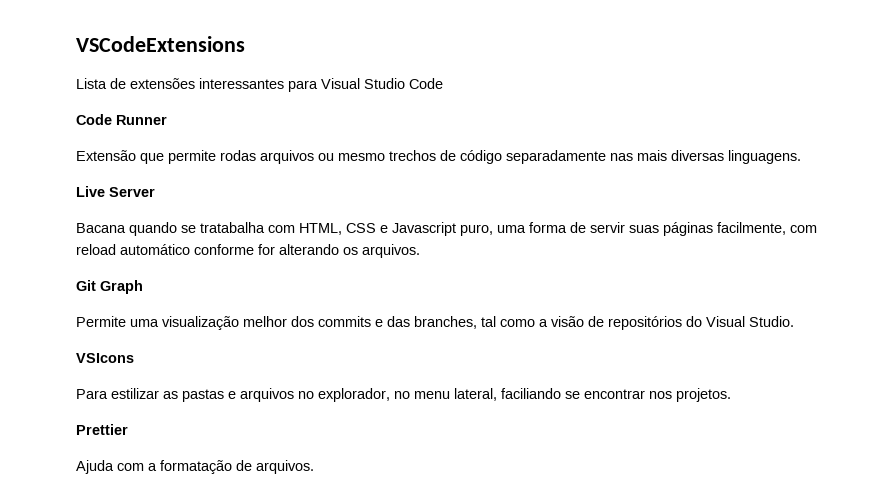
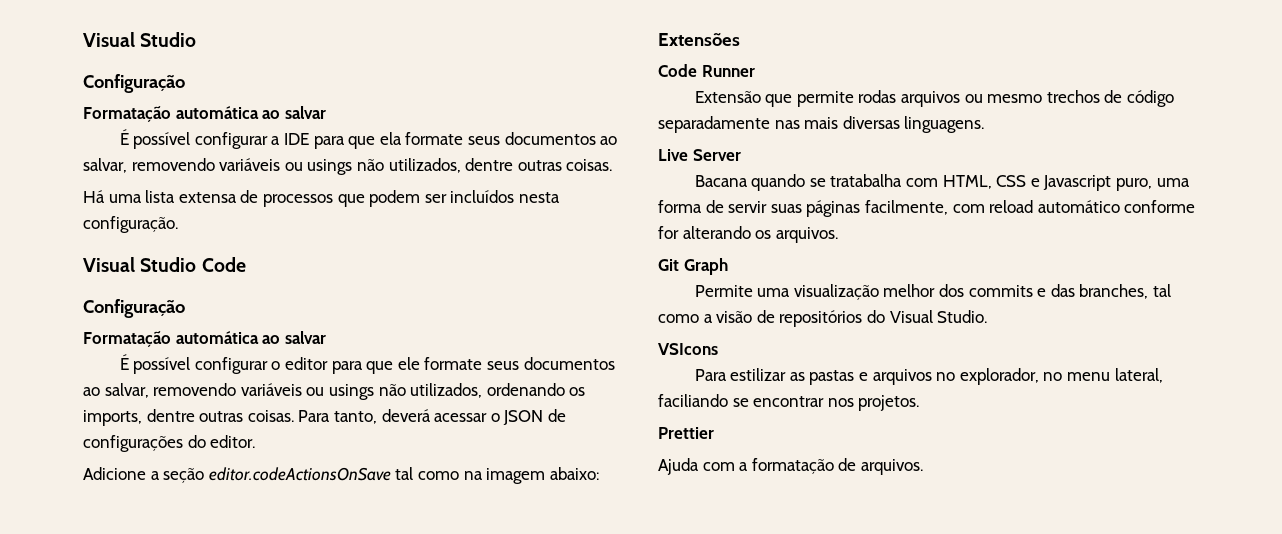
[76,36,245,52] [76,78,443,92] VSCodeExtensions // Lista de extensões interessantes para Visual Studio Code -> [83,32,197,47] [83,74,185,93] [83,106,326,122] [119,129,618,149] [83,158,613,175] [83,190,560,207] [83,216,178,233] [83,257,246,272] [83,299,185,318] [83,331,326,347] [119,354,615,374] [83,383,586,400] [83,409,566,426] [83,435,256,452] [83,467,599,484] [658,33,740,46] Visual Studio // Configuração // Formatação automática ao salvar // É possível configurar a IDE para que ela formate seus documentos ao salvar, removendo variáveis ou usings não utilizados, dentre outras coisas. // Há uma lista extensa de processos que podem ser incluídos nesta configuração. // Visual Studio Code // Configuração // Formatação automática ao salvar // É possível configurar o editor para que ele formate seus documentos ao salvar, removendo variáveis ou usings não utilizados, ordenando os imports, dentre outras coisas. Para tanto, deverá acessar o JSON de configurações do editor. // Adicione a seção editor.codeActionsOnSave tal como na imagem abaixo: // Extensões

